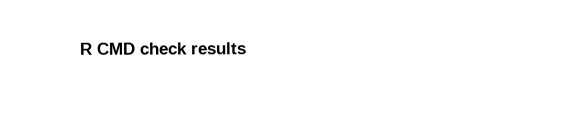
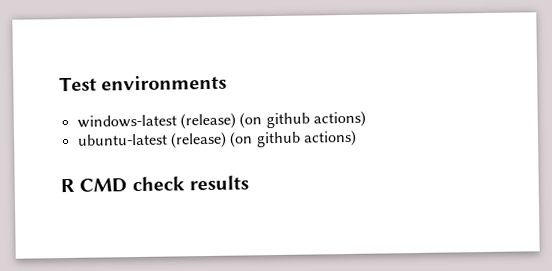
(79, 48) none -> [59,74,228,92] [76,110,366,130] [76,129,357,149] Test environments // windows-latest (release) (on github actions) // ubuntu-latest (release) (on github actions) //

